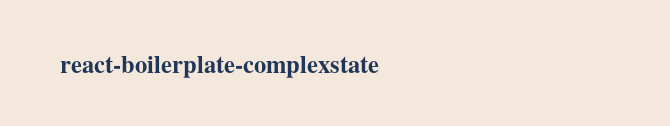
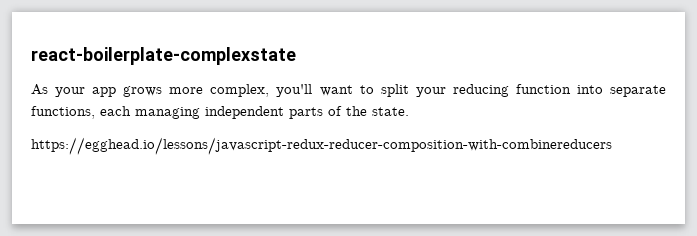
(379, 67) none -> [31,84,666,97] [31,106,409,119] [31,137,612,155] // As your app grows more complex, you'll want to split your reducing function into separate functions, each managing independent parts of the state. // https://egghead.io/lessons/javascript-redux-reducer-composition-with-combinereducers

